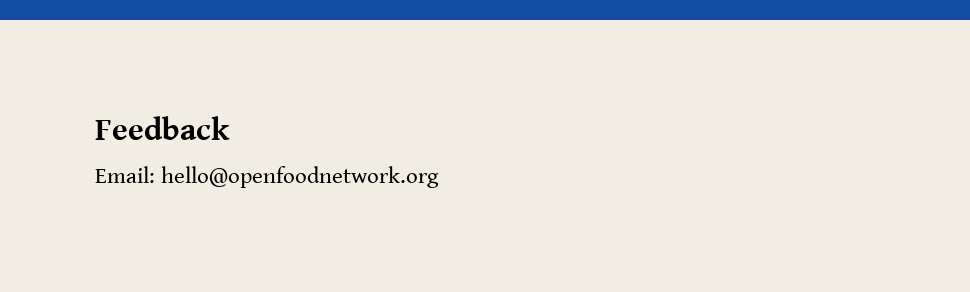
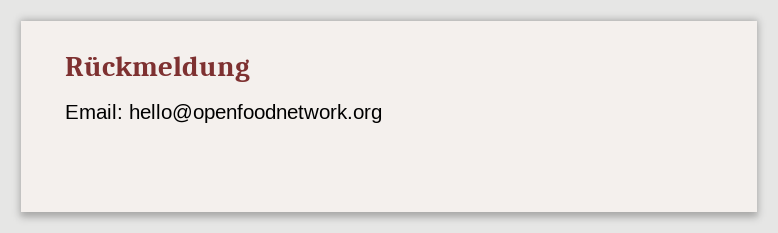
[95,116,230,140] Feedback -> [65,56,250,82] Rückmeldung

